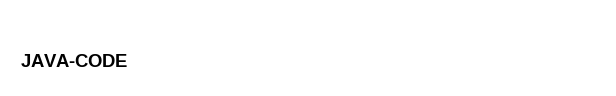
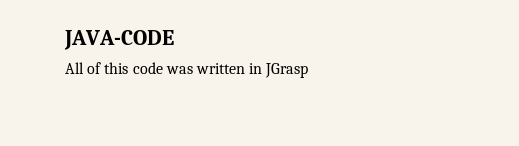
(127, 60) none -> [65,62,309,78] // All of this code was written in JGrasp

